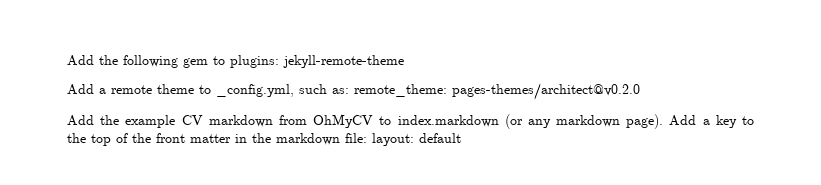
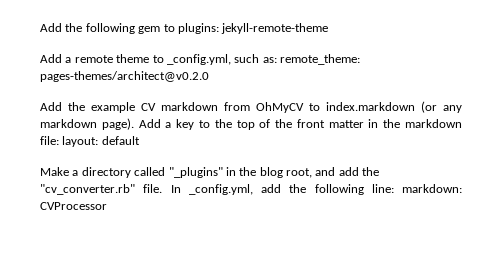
(461, 138) none -> [40,167,380,178] [40,184,462,195] [40,202,107,210] // Make a directory called "_plugins" in the blog root, and add the "cv_converter.rb" file. In _config.yml, add the following line: markdown: CVProcessor

